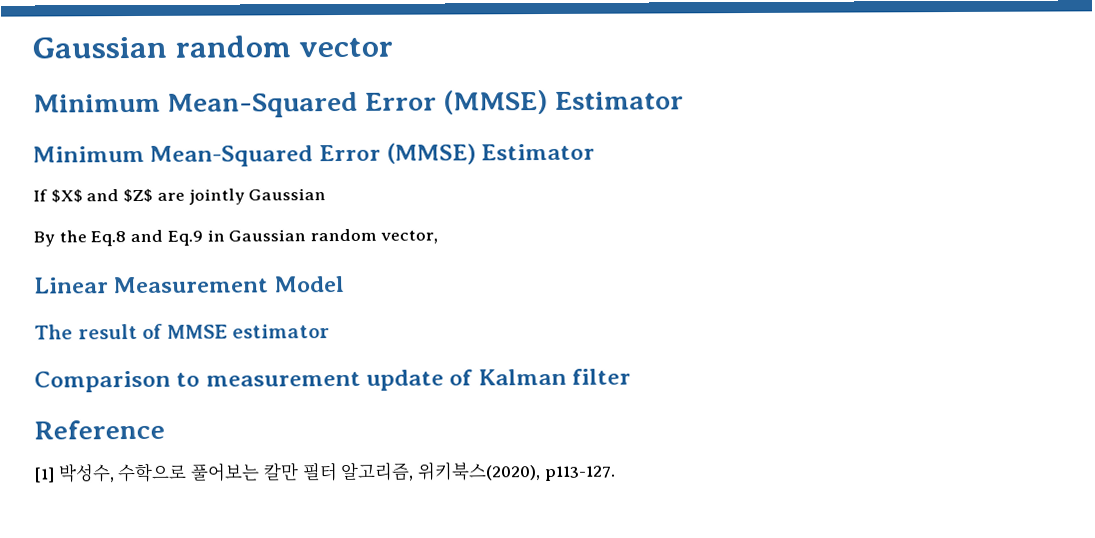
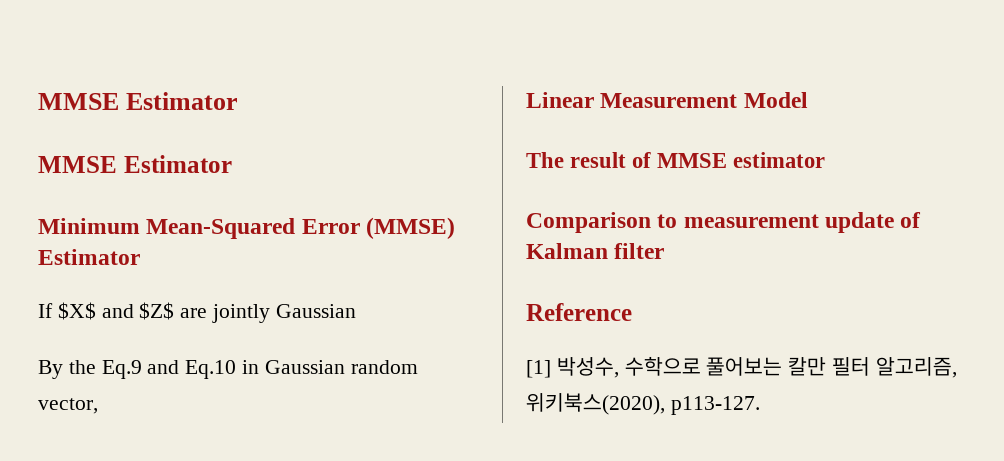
[32,35,394,59] [33,89,549,118] Gaussian random vector // Minimum Mean-Squared Error (MMSE) -> [38,92,239,110] [38,156,117,173] MMSE Estimator // MMSE
[90,229,203,247] Eq.8 and Eq.9 -> [101,360,237,379] Eq.9 and Eq.10

